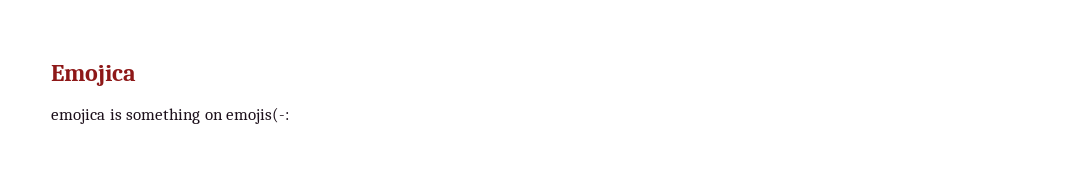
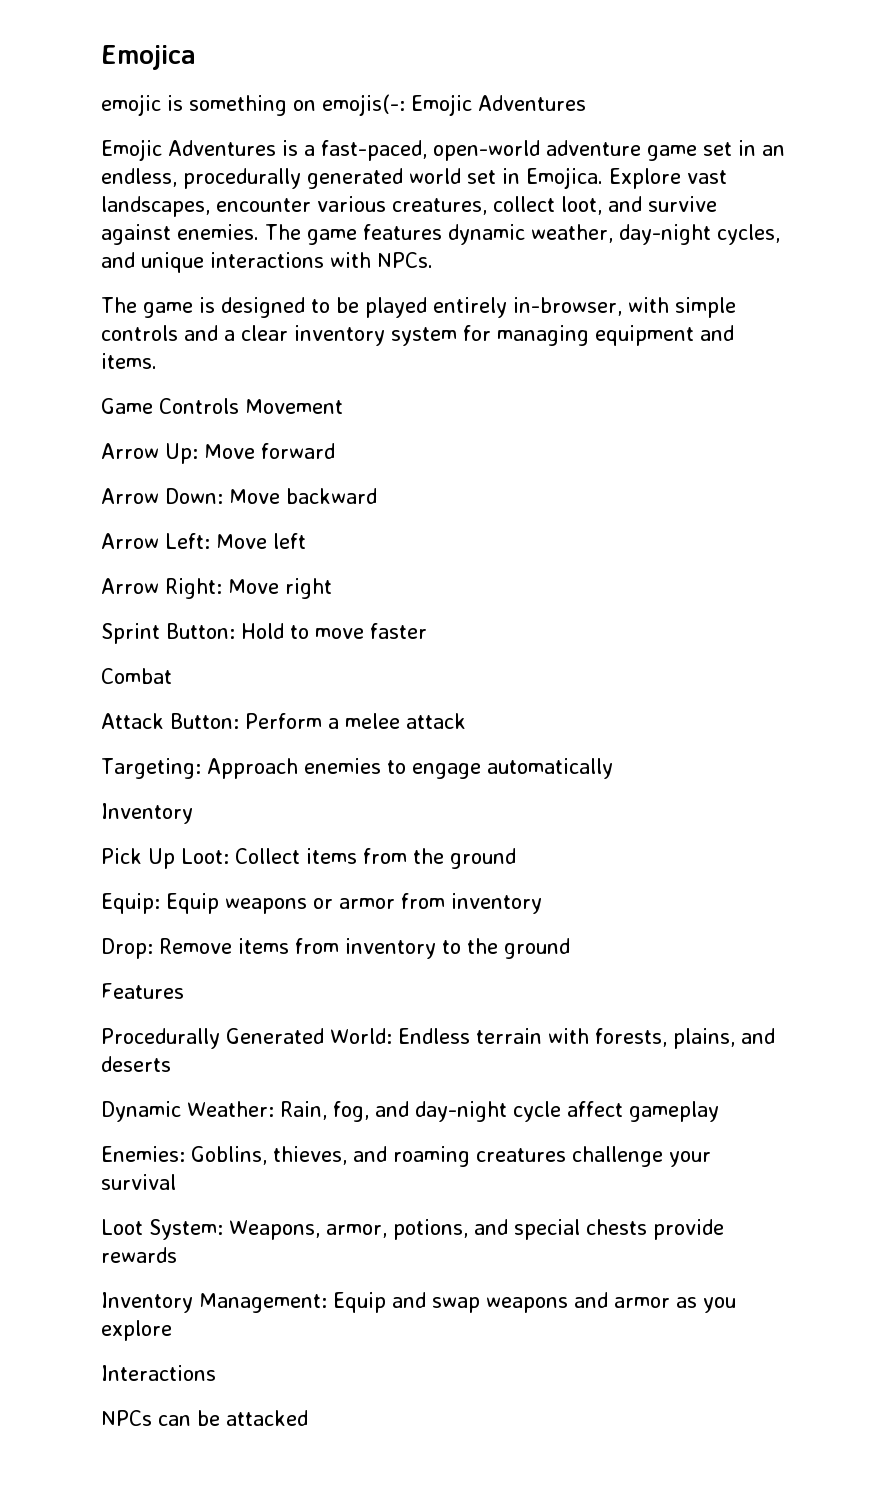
[51,109,105,124] emojica -> [101,94,161,116] emojic
(290, 115) none -> [411,94,586,116] [101,139,785,161] [101,167,727,189] [101,196,717,217] [101,224,780,245] [101,252,433,273] [101,297,736,318] [101,325,734,346] [101,353,157,369] [101,398,343,414] [101,443,335,464] [101,488,377,504] [101,533,306,549] [101,578,332,599] [101,623,427,644] [101,668,172,684] [101,713,466,729] [101,758,613,779] [101,803,193,824] [101,848,516,869] [101,893,542,914] [101,938,570,959] [101,983,184,999] [101,1028,775,1049] [101,1056,171,1072] [101,1101,719,1122] [101,1146,711,1167] [101,1174,176,1190] [101,1219,724,1240] [101,1247,177,1263] [101,1292,736,1313] [101,1320,172,1341] [101,1365,216,1381] [101,1410,308,1426] Emojic Adventures // Emojic Adventures is a fast-paced, open-world adventure game set in an endless, procedurally generated world set in Emojica. Explore vast landscapes, encounter various creatures, collect loot, and survive against enemies. The game features dynamic weather, day-night cycles, and unique interactions with NPCs. // The game is designed to be played entirely in-browser, with simple controls and a clear inventory system for managing equipment and items. // Game Controls Movement // Arrow Up: Move forward // Arrow Down: Move backward // Arrow Left: Move left // Arrow Right: Move right // Sprint Button: Hold to move faster // Combat // Attack Button: Perform a melee attack // Targeting: Approach enemies to engage automatically // Inventory // Pick Up Loot: Collect items from the ground // Equip: Equip weapons or armor from inventory // Drop: Remove items from inventory to the ground // Features // Procedurally Generated World: Endless terrain with forests, plains, and deserts // Dynamic Weather: Rain, fog, and day-night cycle affect gameplay // Enemies: Goblins, thieves, and roaming creatures challenge your survival // Loot System: Weapons, armor, potions, and special chests provide rewards // Inventory Management: Equip and swap weapons and armor as you explore // Interactions // NPCs can be attacked

